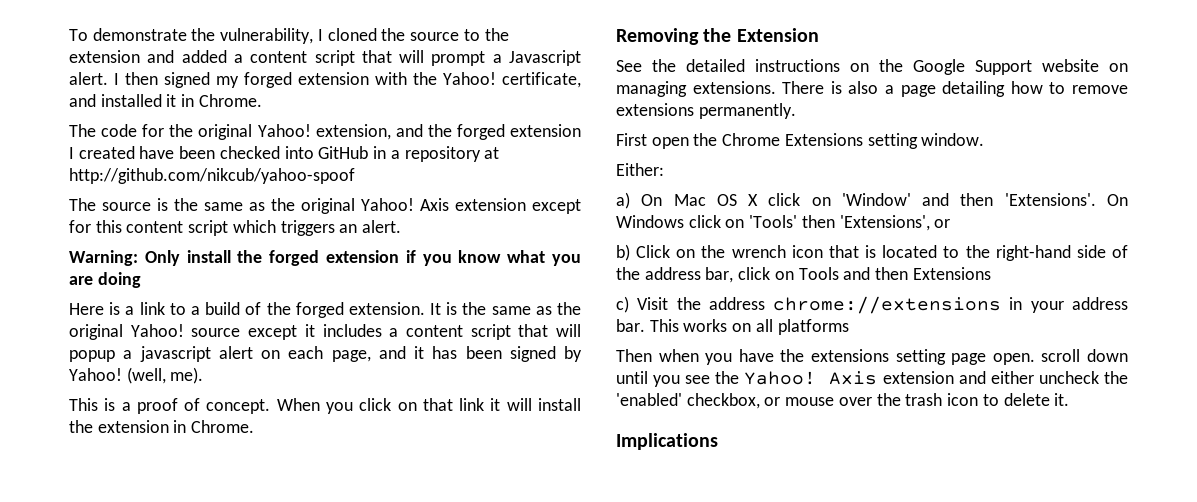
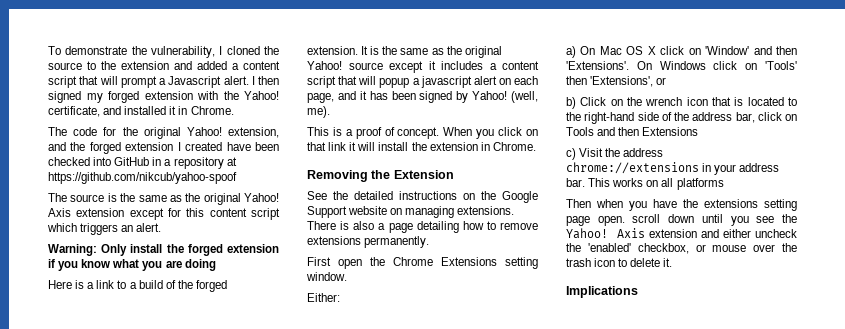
[69,168,355,184] http://github.com/nikcub/yahoo-spoof -> [48,172,237,184] https://github.com/nikcub/yahoo-spoof

